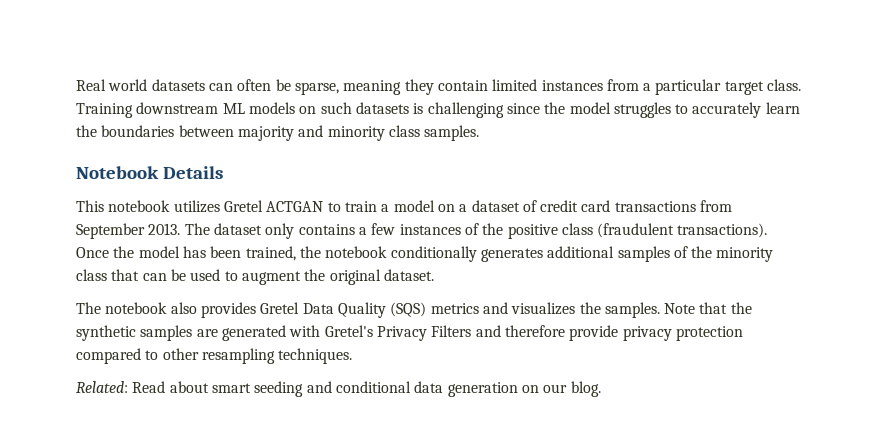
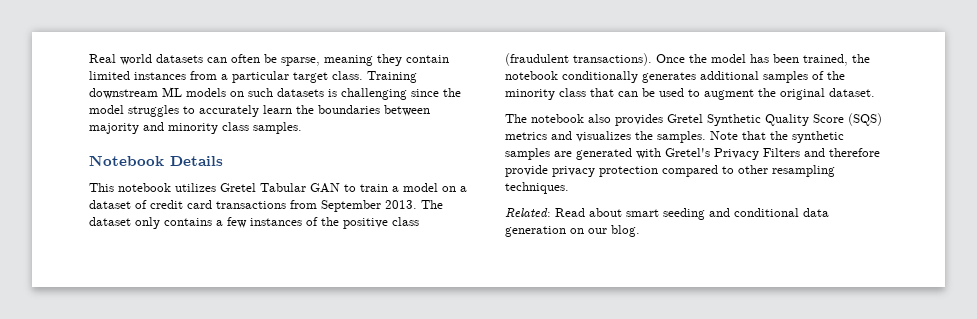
[266,201,324,212] ACTGAN -> [260,183,340,193] Tabular GAN
[302,302,386,318] Data Quality -> [707,114,844,126] Synthetic Quality Score

